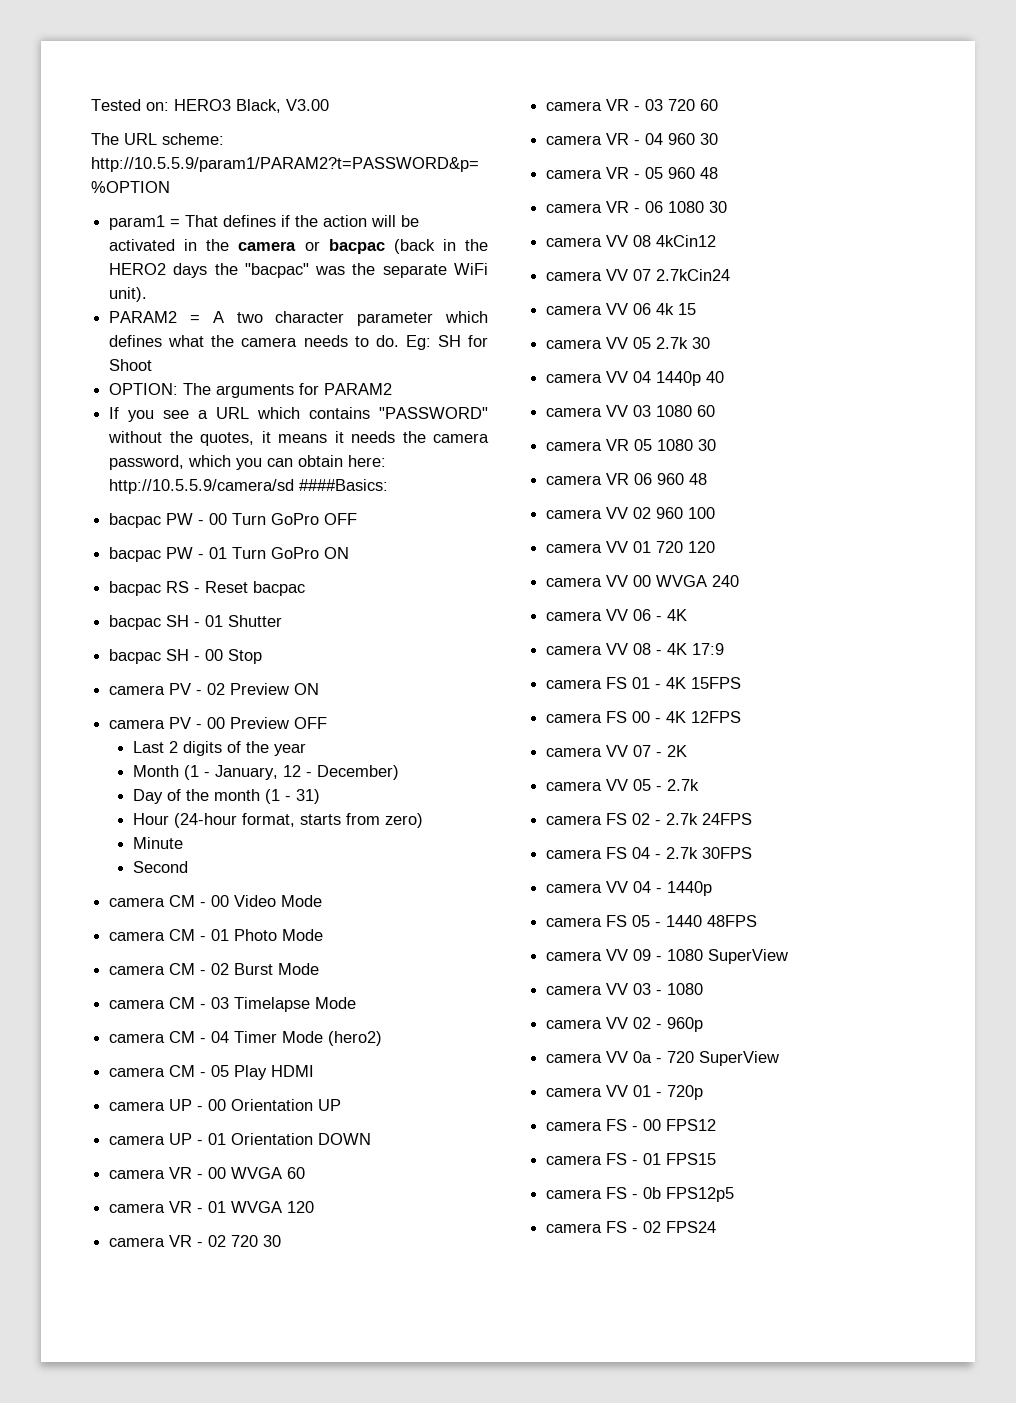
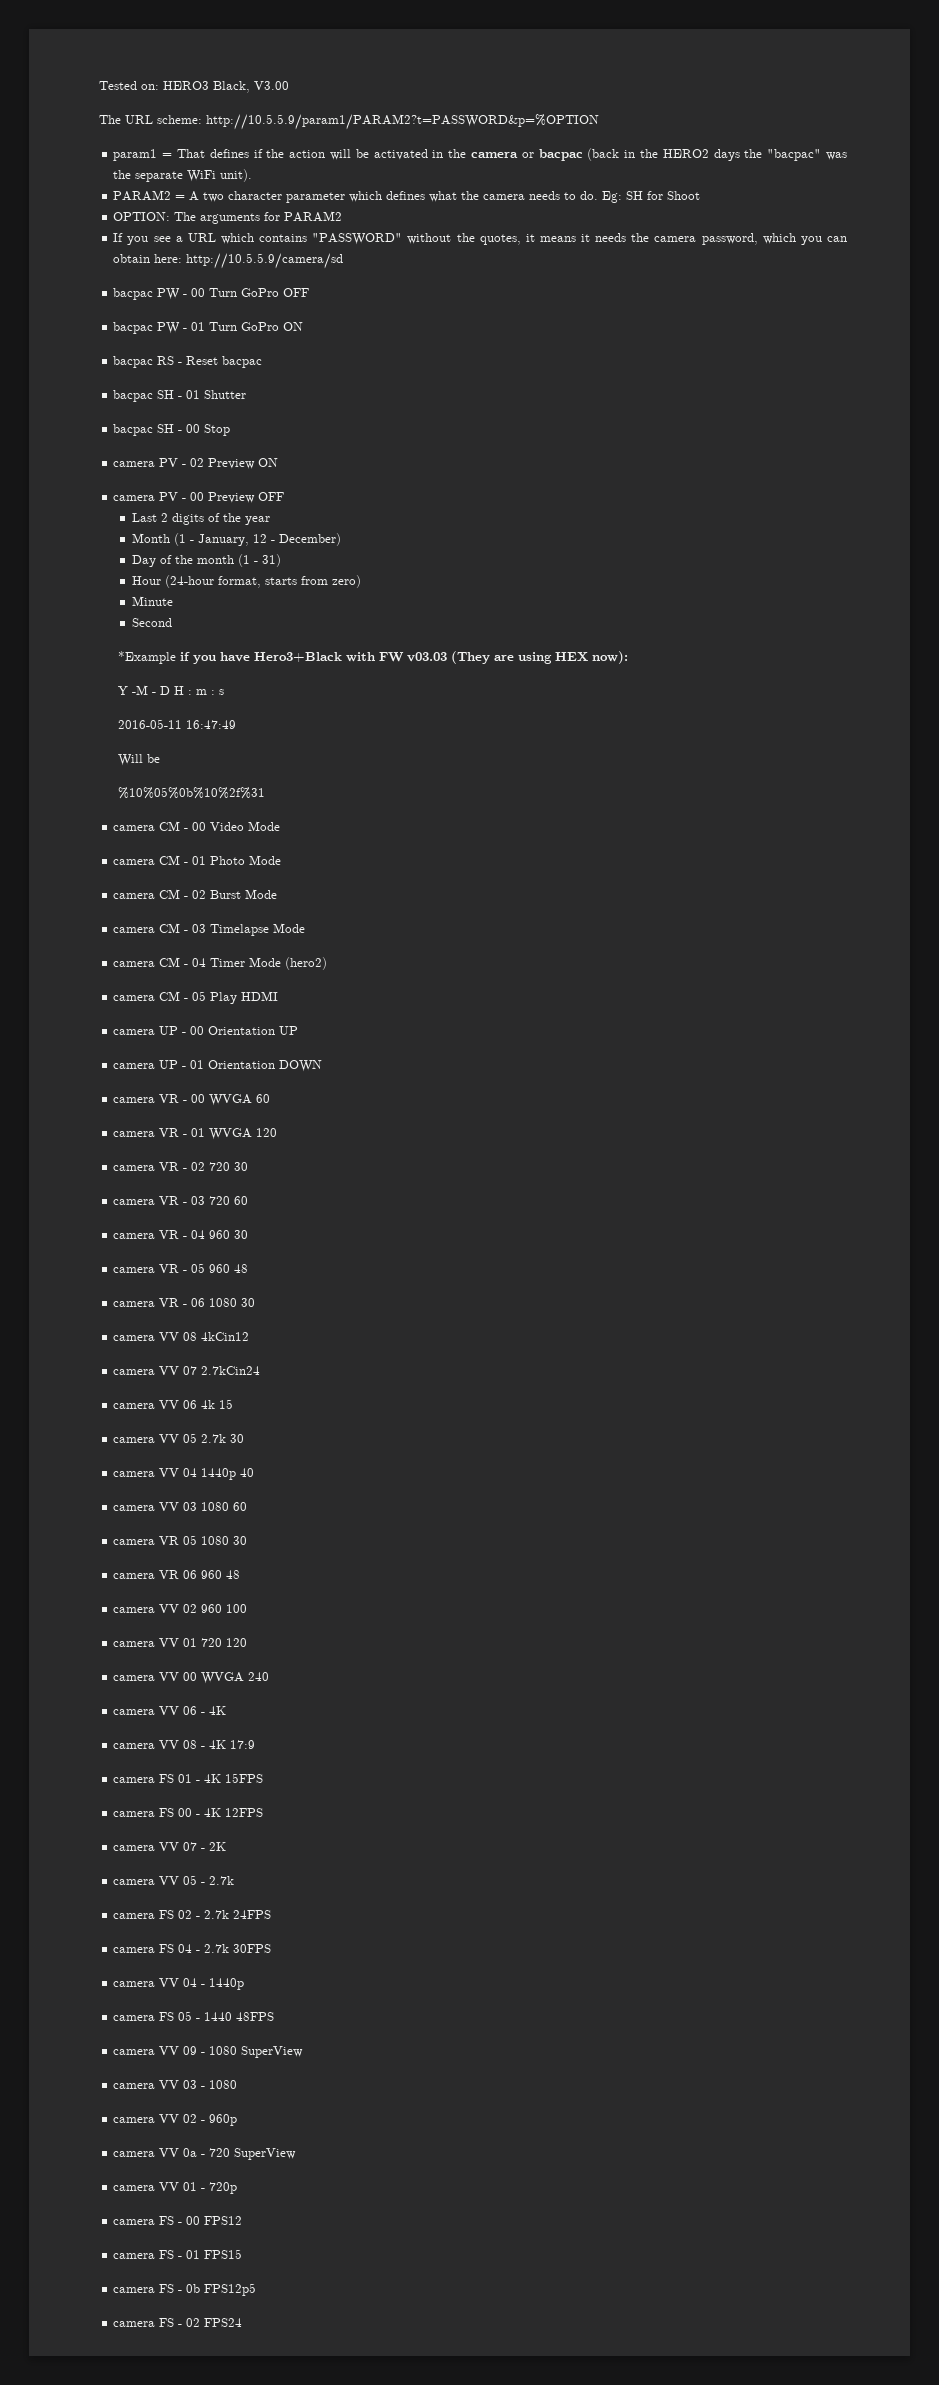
[299,479,389,491] ####Basics: -> (344, 261) none
(189, 867) none -> [117,651,628,664] [117,685,224,695] [117,719,236,729] [117,754,160,766] [117,787,265,799] // *Example if you have Hero3+Black with FW v03.03 (They are using HEX now): // Y -M - D H : m : s // 2016-05-11 16:47:49 // Will be // %10%05%0b%10%2f%31

